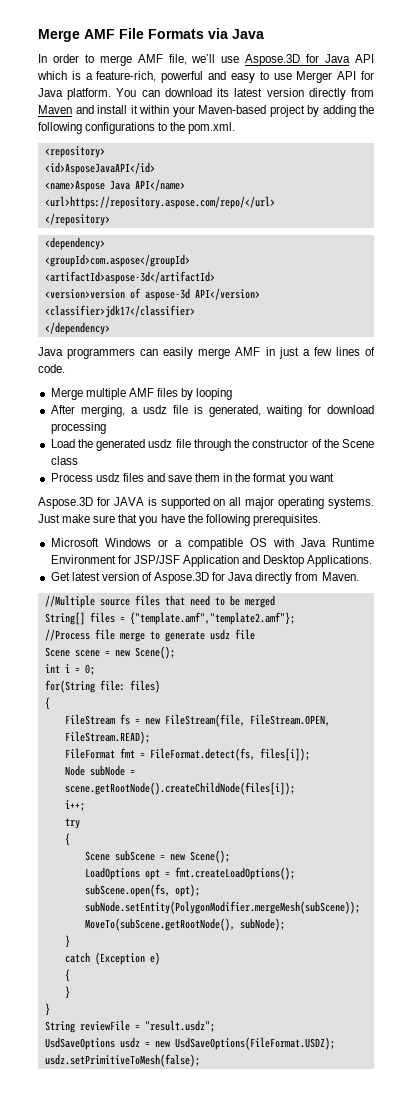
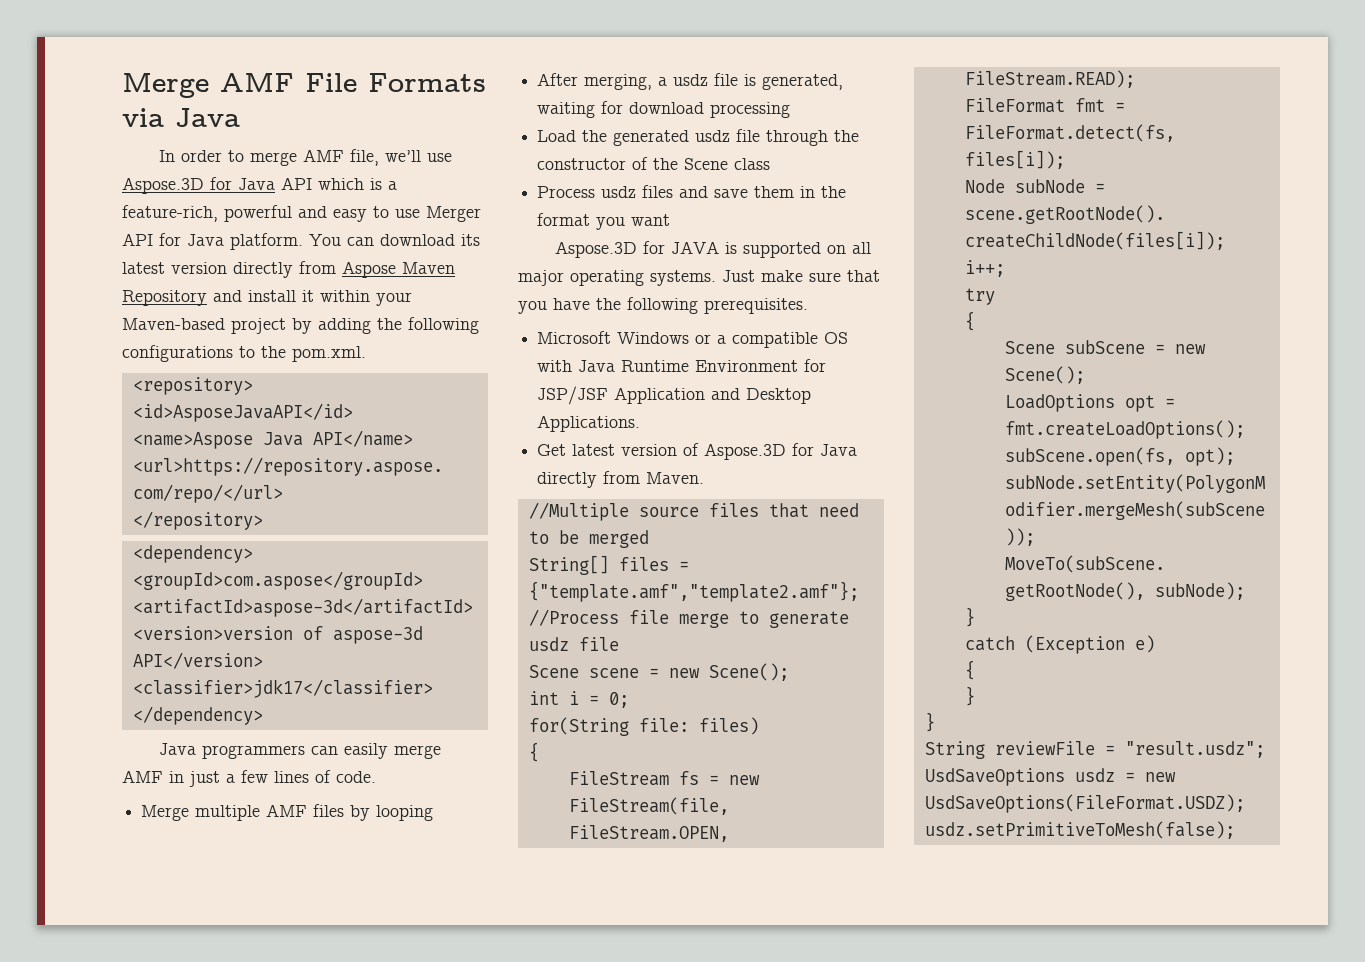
[38,105,72,114] Maven -> [342,261,455,278] [122,290,207,306] Aspose Maven Repository

